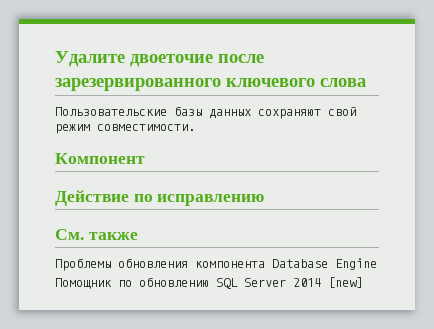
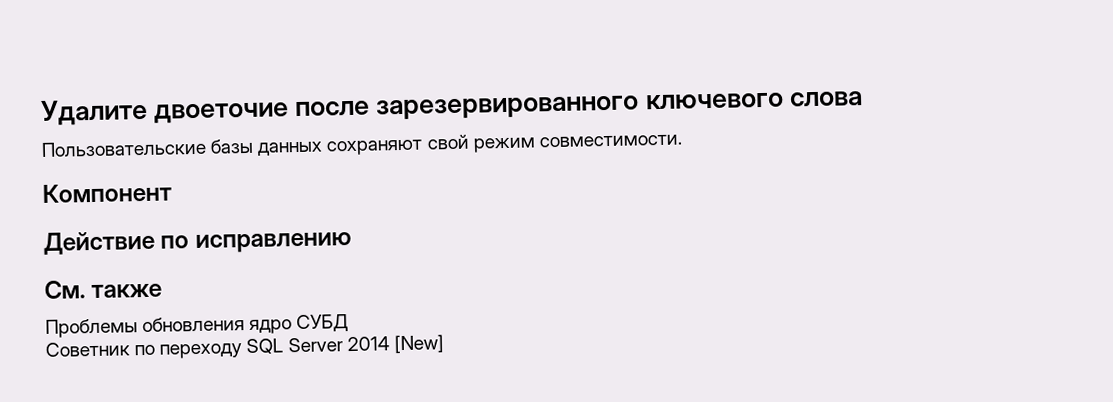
[195,258,377,270] [55,277,209,289] компонента Database Engine // Помощник по обновлению -> [249,314,350,334] [45,341,243,359] ядро СУБД // Советник по переходу
[328,277,363,288] [new] -> [393,334,444,354] [New]

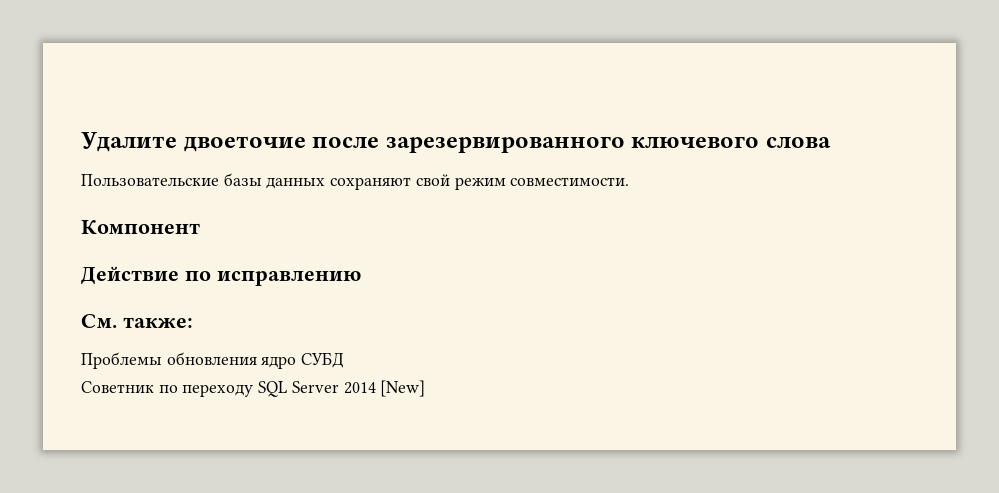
[91,283,163,299] также -> [123,317,193,328] также:

